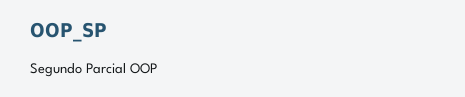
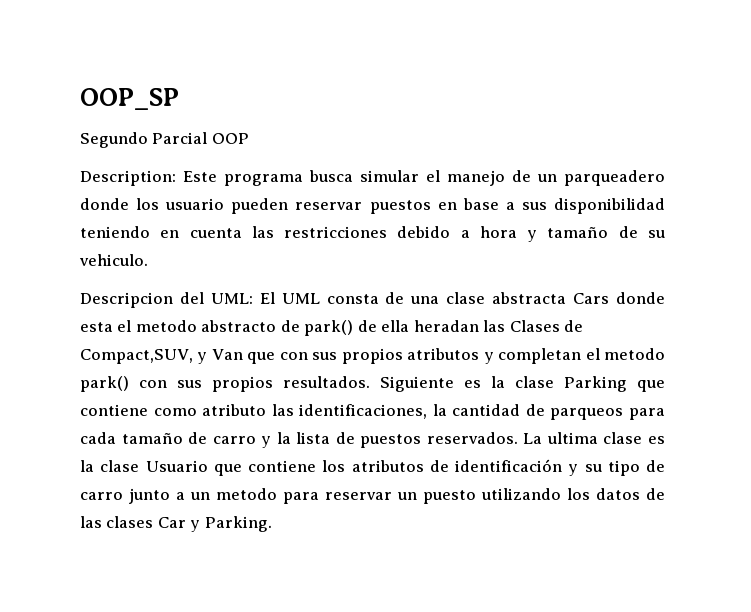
(157, 68) none -> [80,170,665,186] [80,198,666,214] [80,226,665,242] [79,254,148,266] [80,292,666,308] [80,320,584,336] [80,348,666,364] [80,376,665,392] [80,404,665,420] [80,432,666,448] [80,459,665,476] [80,488,665,504] [80,516,272,532] // Description: Este programa busca simular el manejo de un parqueadero donde los usuario pueden reservar puestos en base a sus disponibilidad teniendo en cuenta las restricciones debido a hora y tamaño de su vehiculo. // Descripcion del UML: El UML consta de una clase abstracta Cars donde esta el metodo abstracto de park() de ella heradan las Clases de Compact,SUV, y Van que con sus propios atributos y completan el metodo park() con sus propios resultados. Siguiente es la clase Parking que contiene como atributo las identificaciones, la cantidad de parqueos para cada tamaño de carro y la lista de puestos reservados. La ultima clase es la clase Usuario que contiene los atributos de identificación y su tipo de carro junto a un metodo para reservar un puesto utilizando los datos de las clases Car y Parking.

